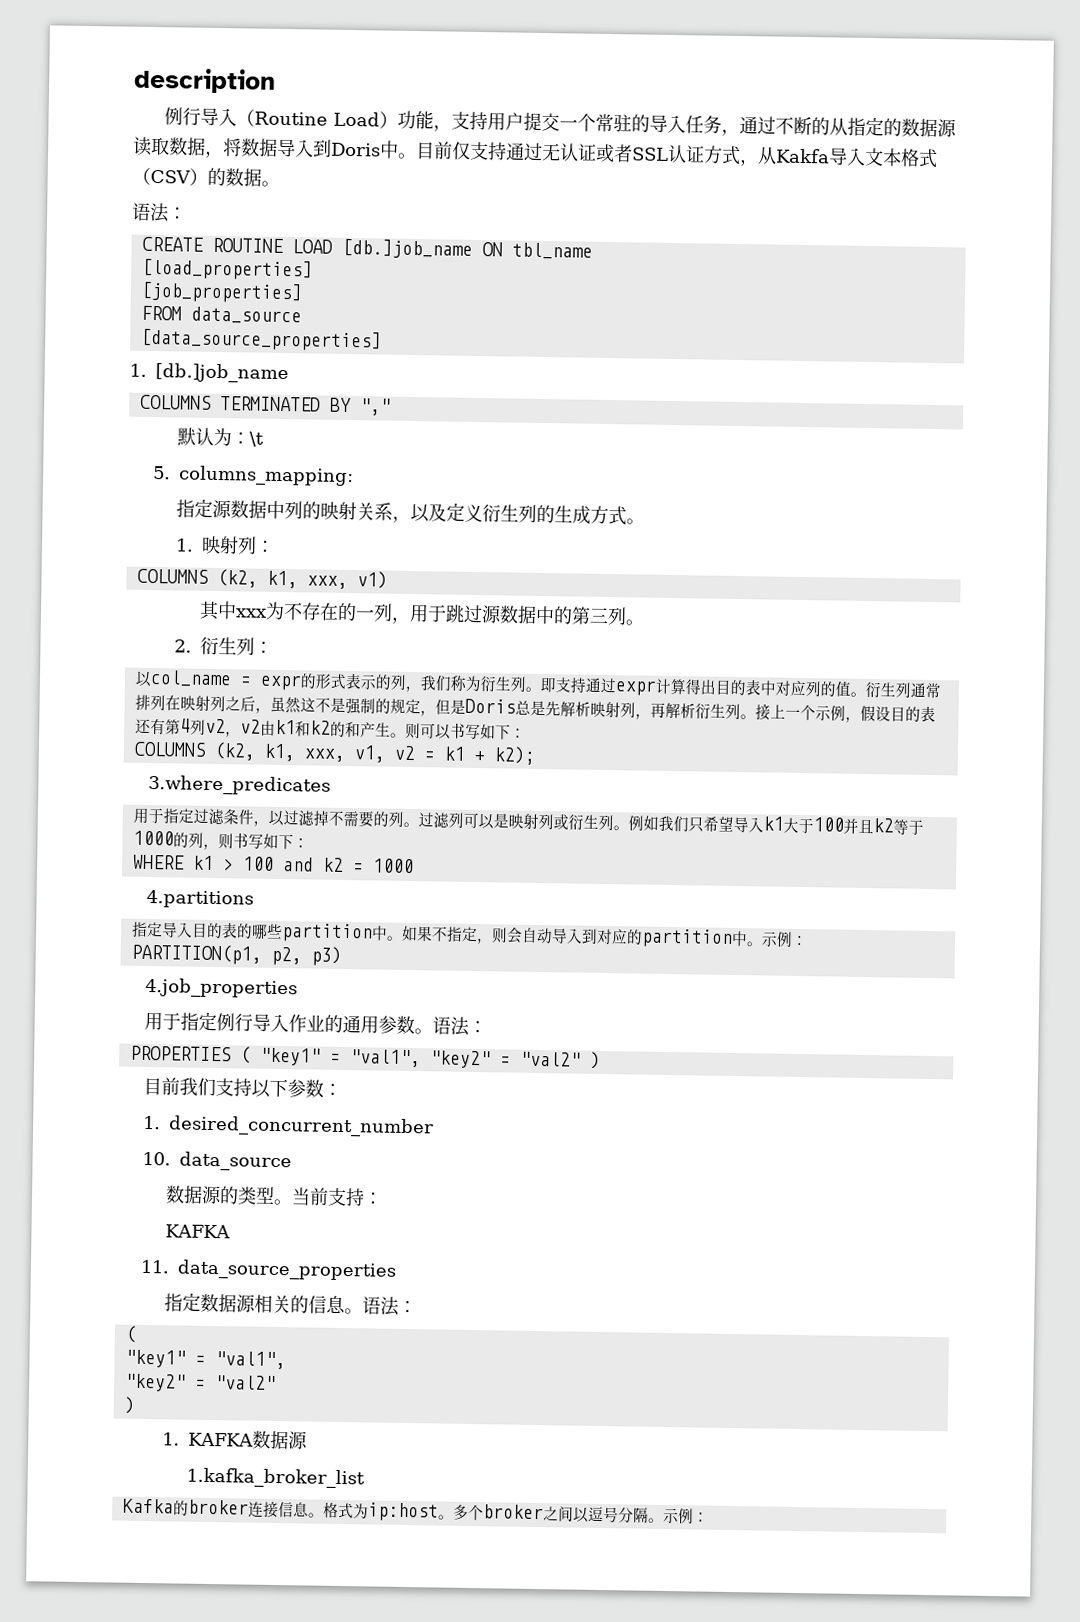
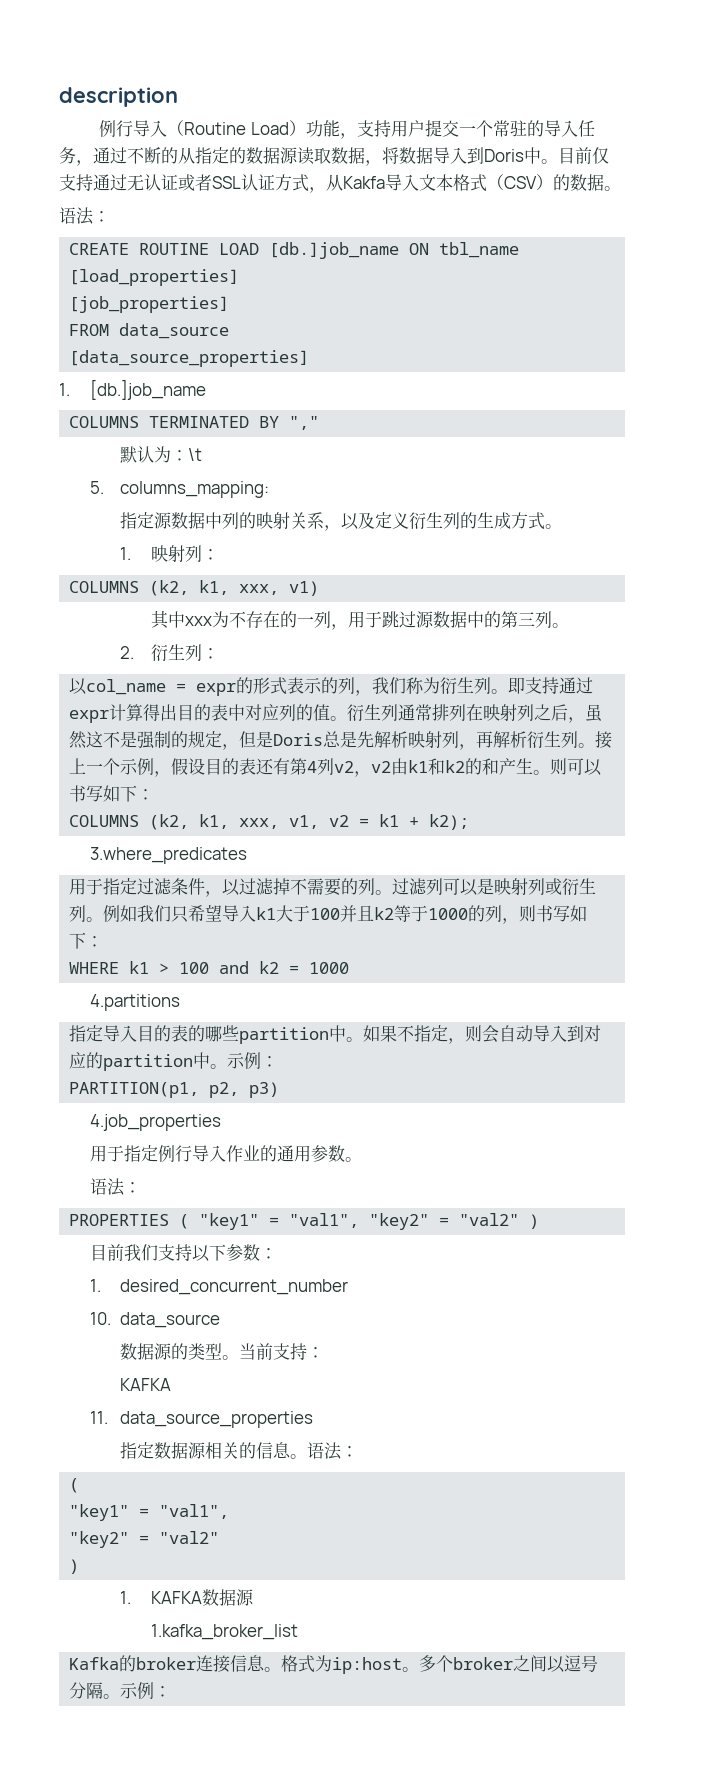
(433, 1031) none -> (362, 1159) //

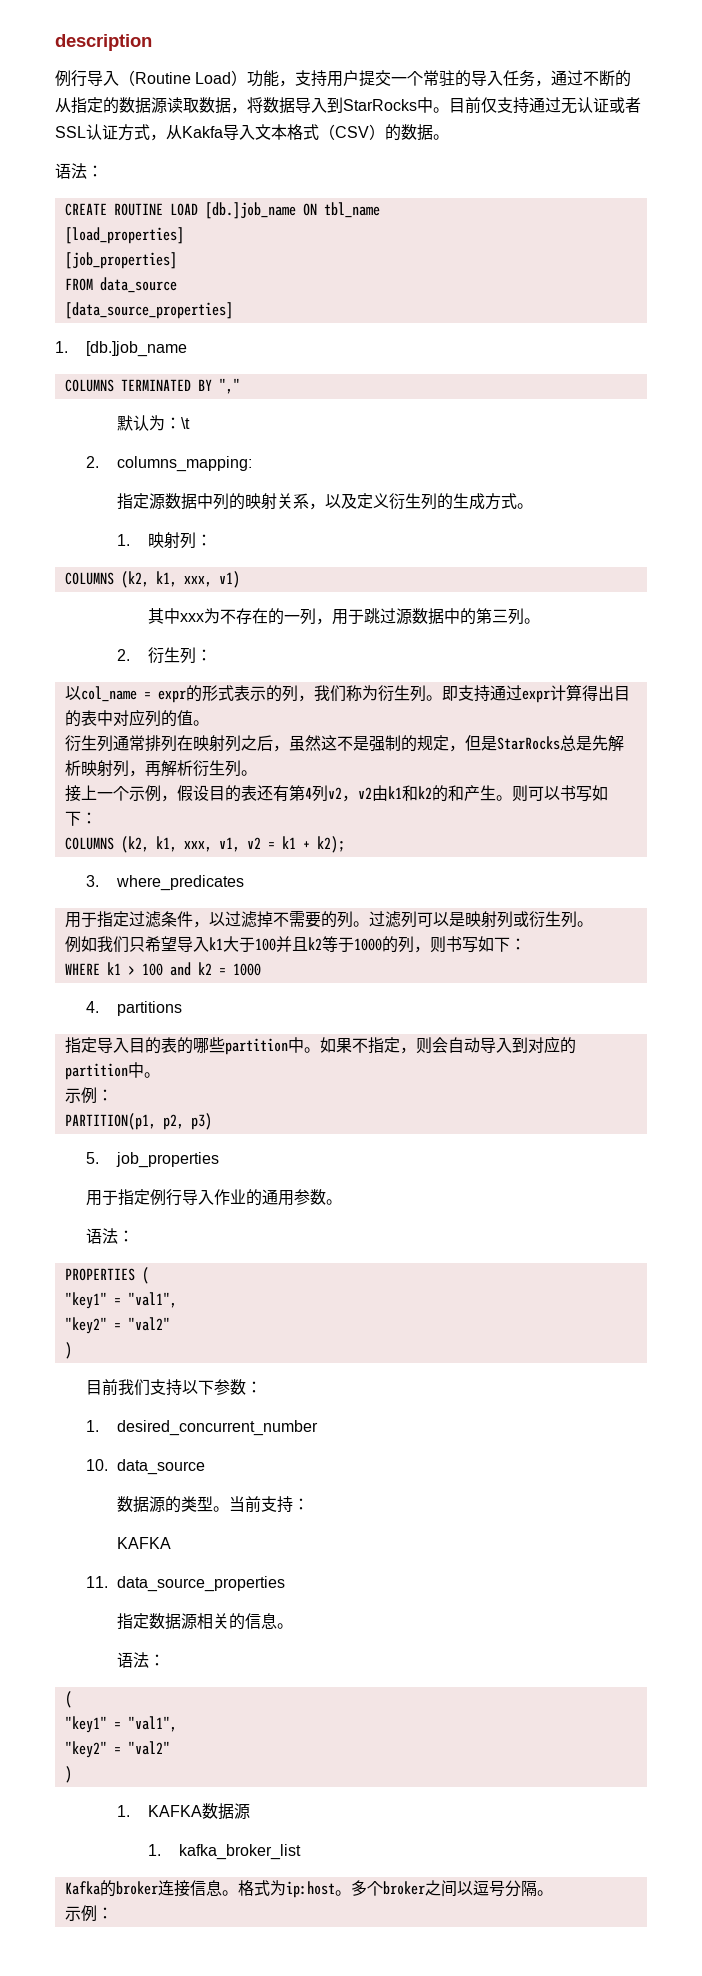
[484,149,524,162] Doris -> [343,99,417,111] StarRocks
[89,481,104,494] 5. -> [85,456,99,468] 2.
(348, 718) none -> (209, 723) //
[273,733,324,746] Doris -> [496,736,560,750] StarRocks
(596, 745) none -> (257, 773) //
[89,847,247,864] 3.where_predicates -> [85,875,244,891] 3. where_predicates
(104, 919) none -> (593, 924) //
[89,994,180,1011] 4.partitions -> [85,1001,182,1016] 4. partitions
(228, 1066) none -> (160, 1075) //
[89,1114,221,1131] 4.job_properties -> [85,1152,219,1168] 5. job_properties
[199,1213,520,1230] "key1" = "val1", "key2" = "val2" -> [64,1292,177,1309] [64,1317,170,1334] // "key1" = "val1", // "key2" = "val2" //
(308, 1456) none -> (293, 1626) //
[150,1624,298,1640] 1.kafka_broker_list -> [147,1844,301,1860] 1. kafka_broker_list
(121, 1696) none -> (553, 1893) //

